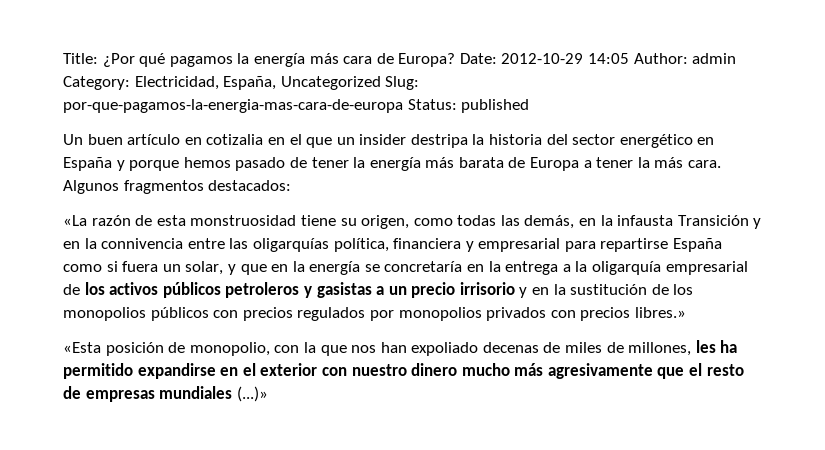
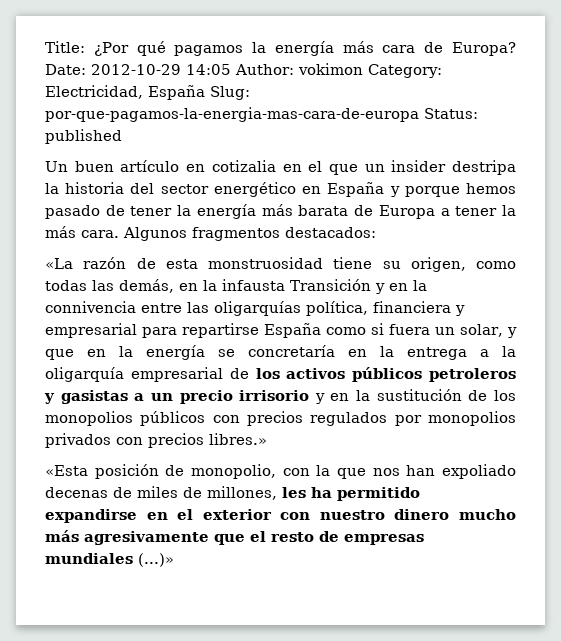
[692,53,737,64] admin -> [298,63,363,75] vokimon
[223,76,381,90] España, Uncategorized -> [148,85,205,100] España

